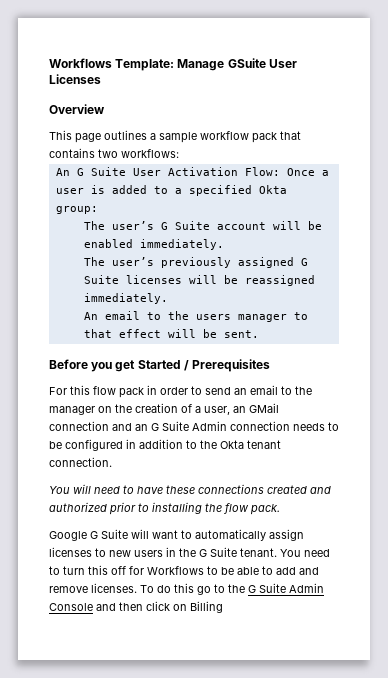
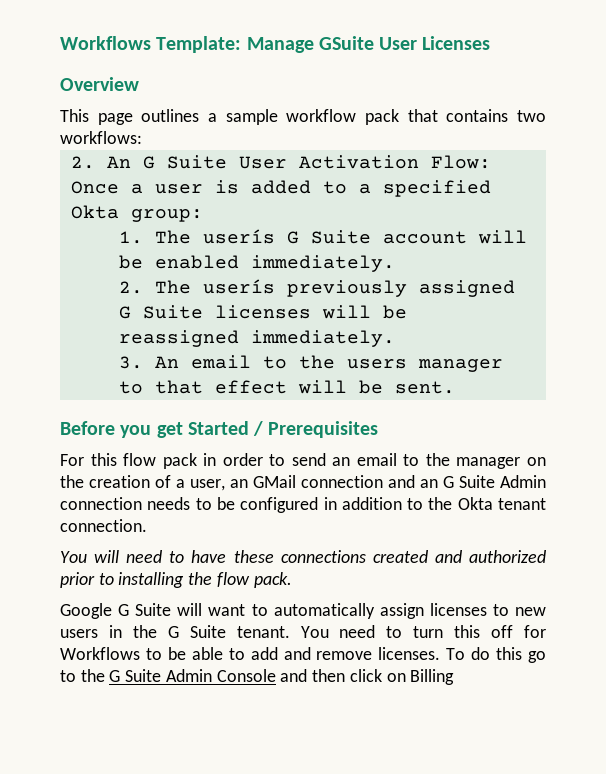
(179, 153) none -> [70,156,95,169] 2.
[83,221,154,230] The user’s -> [118,229,275,244] 1. The userís
[83,257,154,266] The user’s -> [118,279,275,294] 2. The userís
(168, 298) none -> [118,356,143,369] 3.

